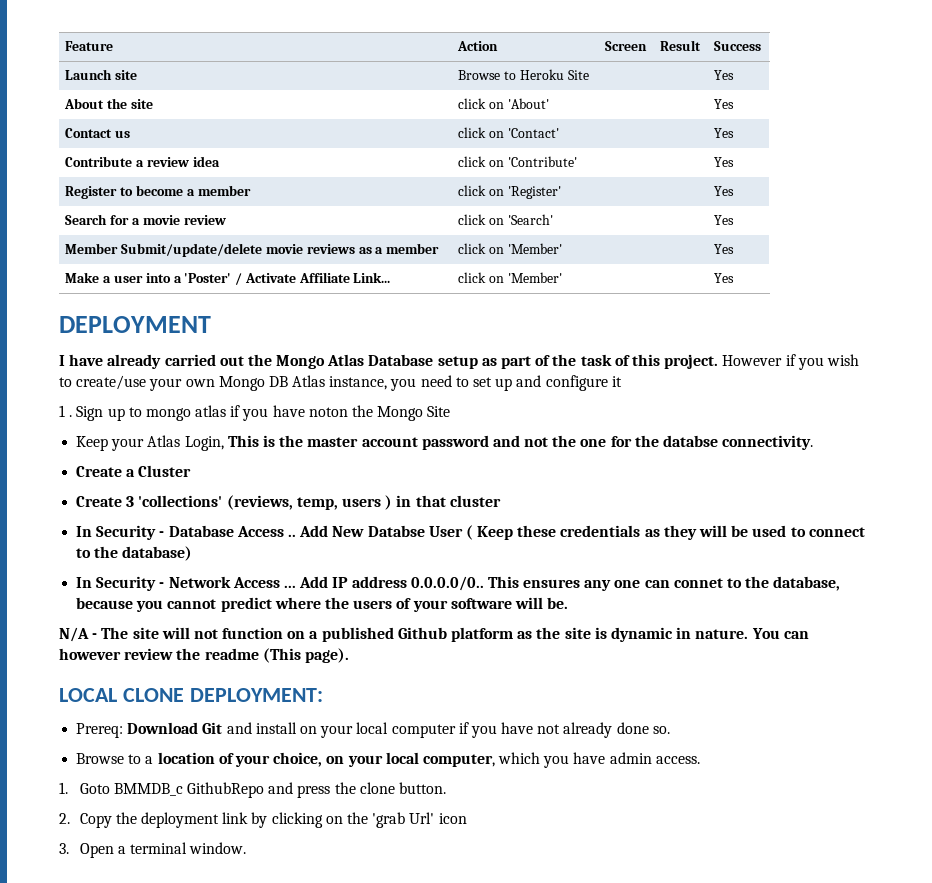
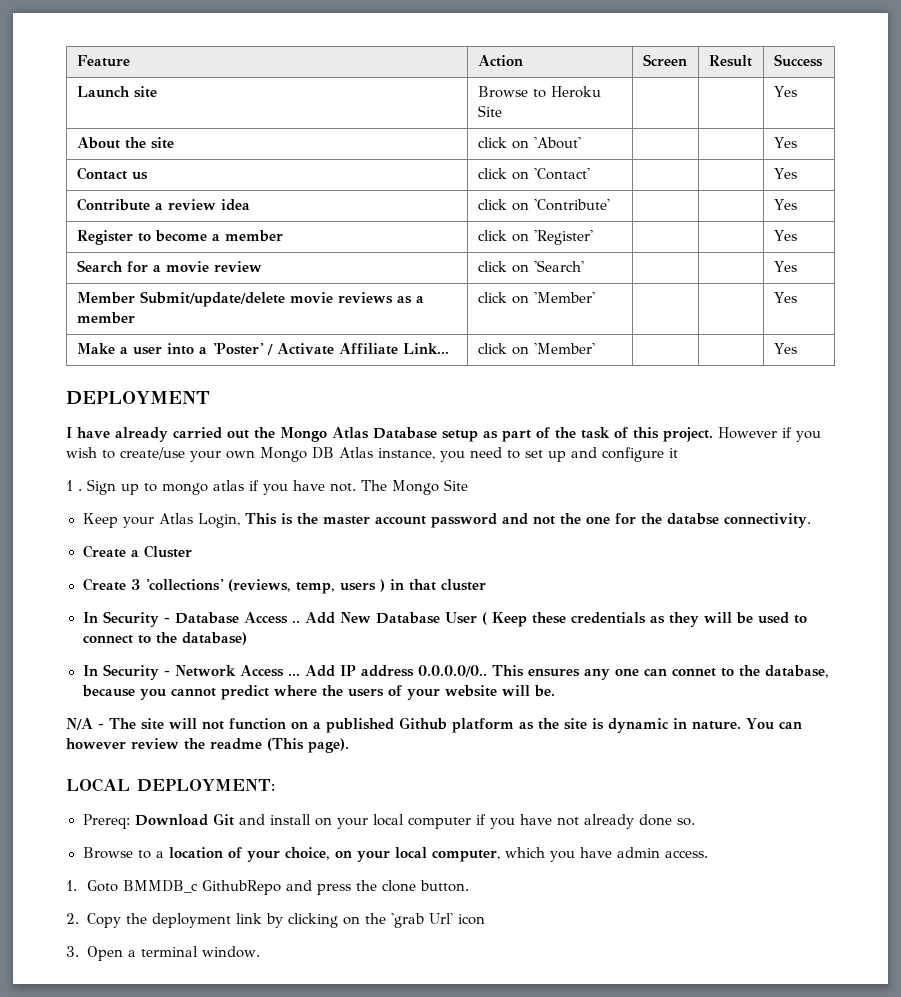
[308,405,374,417] noton the -> [330,480,387,492] not. The
[367,525,425,537] Databse -> [375,612,440,624] Database
[450,598,512,609] software -> [444,685,497,697] website
[122,688,184,702] CLONE -> (130, 785) none

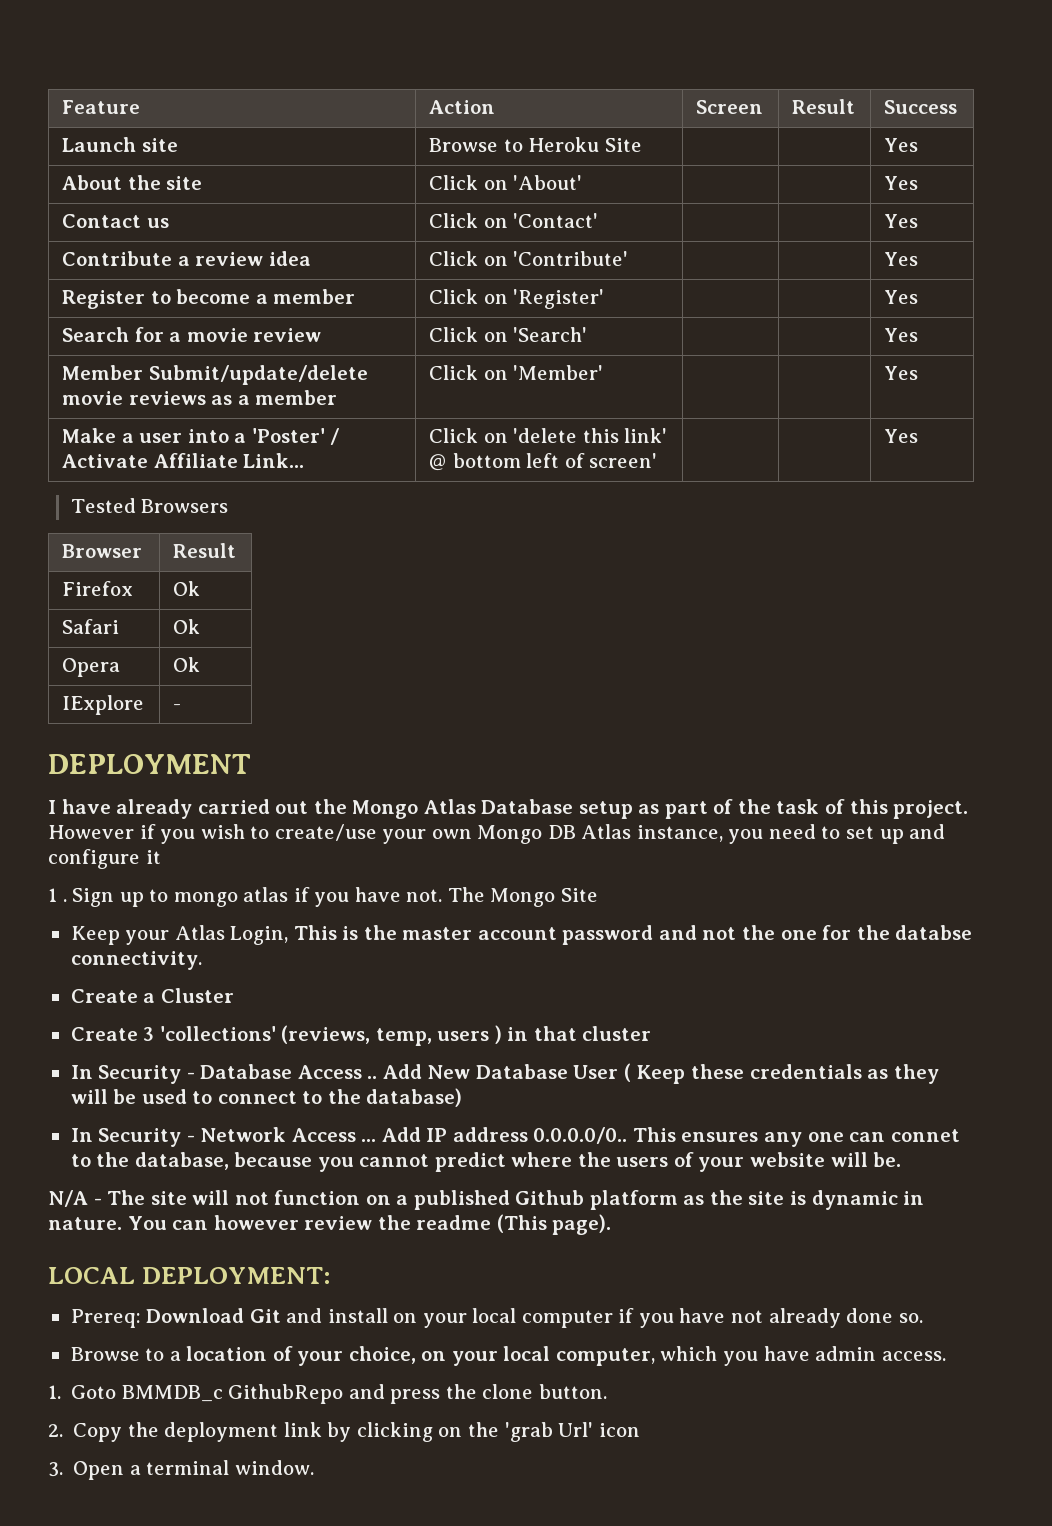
[477,137,507,148] click -> [429,175,479,190] Click
[477,168,507,179] click -> [429,213,479,228] Click
[477,199,507,210] click -> [429,251,479,266] Click
[477,230,507,241] click -> [429,289,479,304] Click
[477,261,507,272] click -> [429,327,479,342] Click
[477,292,507,303] click -> [429,365,479,380] Click
[477,343,595,355] [773,343,797,354] click on 'Member' | | | Yes -> [429,428,668,443] [429,453,658,471] [884,429,919,443] [70,498,229,513] [62,544,143,558] [173,543,237,558] [62,581,134,596] [173,581,201,596] [62,619,120,634] [173,619,201,634] [62,658,121,677] [173,657,201,672] [62,695,145,715] [173,704,182,710] Click on 'delete this link' @ bottom left of screen' | | | Yes // Tested Browsers // Browser | Result // Firefox | Ok // Safari | Ok // Opera | Ok // IExplore | -

